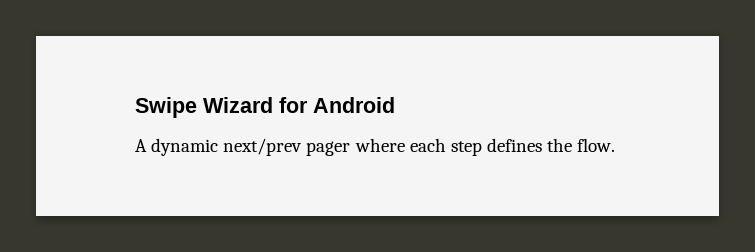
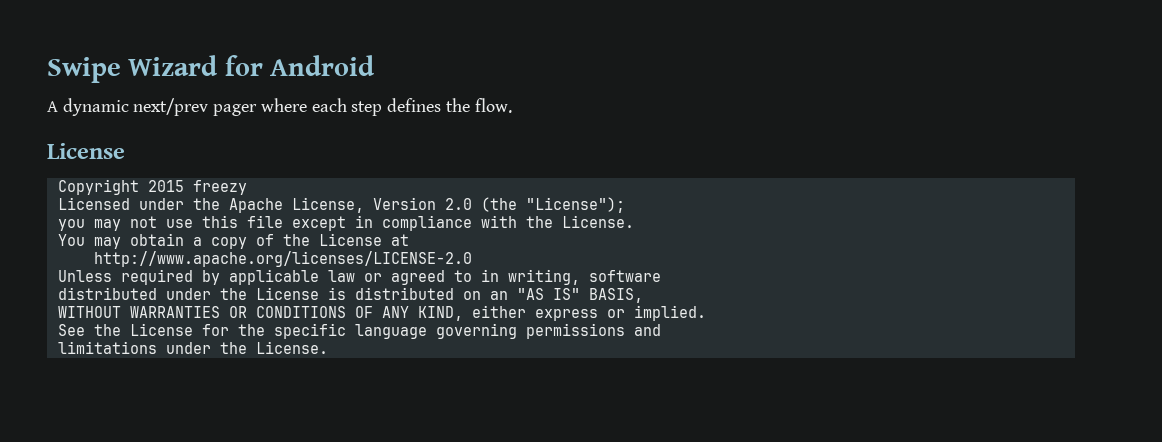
(616, 145) none -> [47,143,125,159] [57,179,247,195] [57,197,625,213] [57,215,634,231] [57,233,409,249] [93,251,472,267] [57,269,661,285] [57,287,643,303] [57,305,706,321] [57,323,661,339] [57,341,328,354] // License // Copyright 2015 freezy // Licensed under the Apache License, Version 2.0 (the "License"); // you may not use this file except in compliance with the License. // You may obtain a copy of the License at // http://www.apache.org/licenses/LICENSE-2.0 // Unless required by applicable law or agreed to in writing, software // distributed under the License is distributed on an "AS IS" BASIS, // WITHOUT WARRANTIES OR CONDITIONS OF ANY KIND, either express or implied. // See the License for the specific language governing permissions and // limitations under the License.

